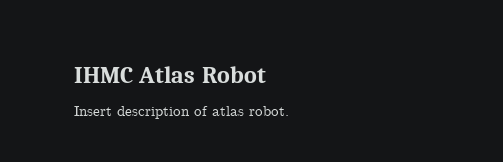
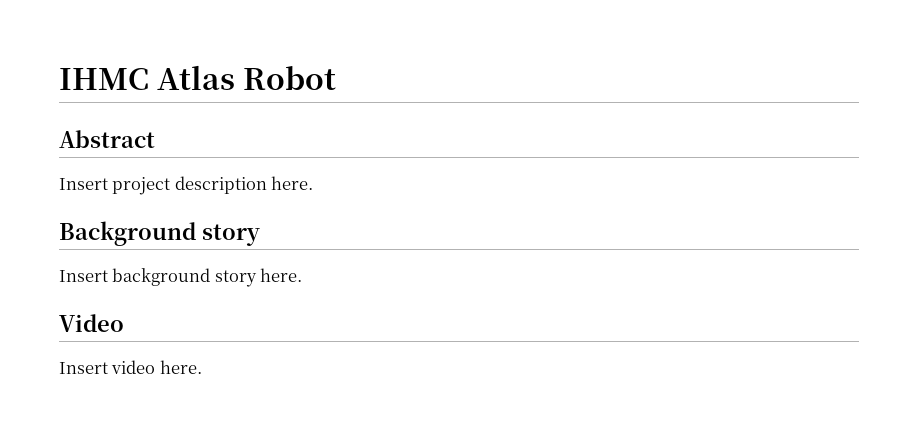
[74,106,289,119] // Insert description of atlas robot. -> [59,130,155,148] [59,176,314,195] [59,221,260,246] [59,268,303,287] [59,314,124,332] [59,360,202,374] // Abstract // Insert project description here. // Background story // Insert background story here. // Video // Insert video here.

